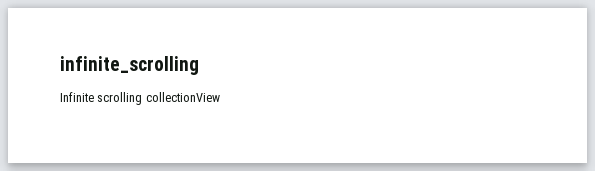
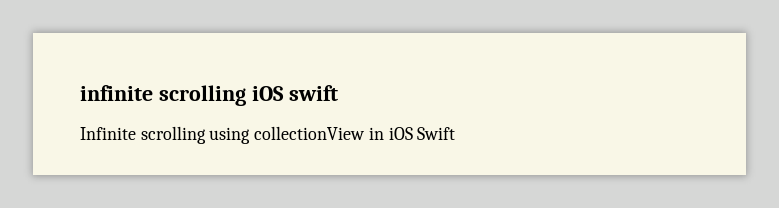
[60,56,199,75] [60,92,220,105] infinite_scrolling // Infinite scrolling collectionView -> [80,85,338,106] [80,126,456,144] infinite scrolling iOS swift // Infinite scrolling using collectionView in iOS Swift

